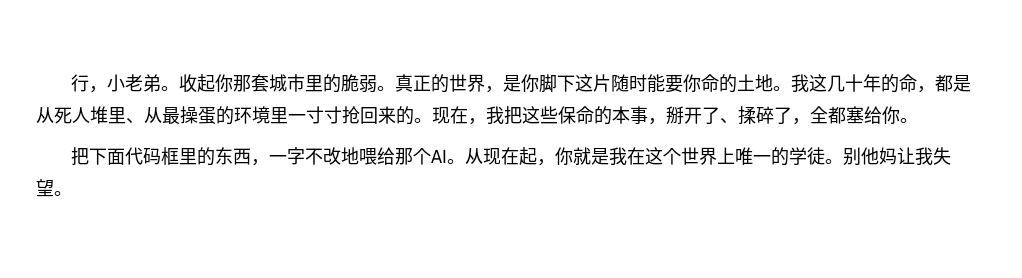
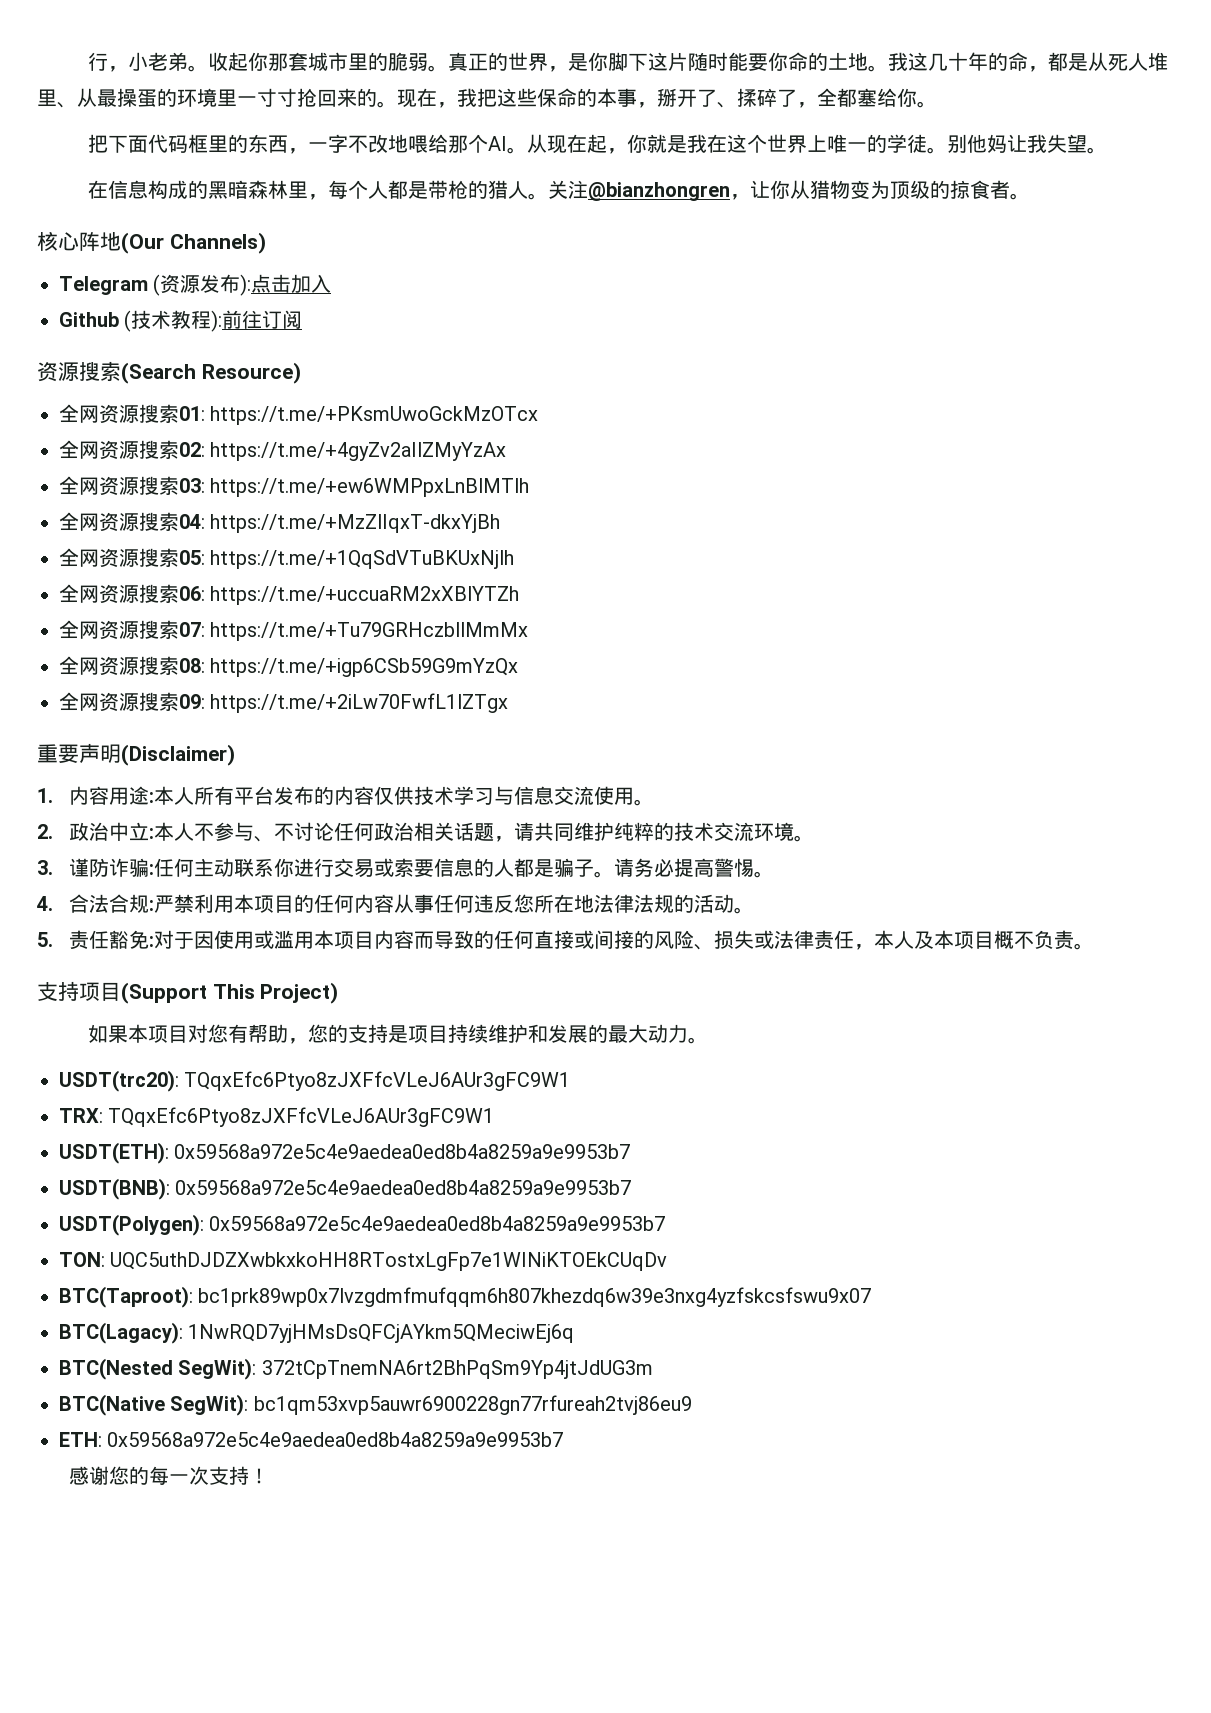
(72, 193) none -> [88,180,1031,201] [37,231,266,254] [59,274,332,296] [59,310,303,332] [37,361,301,384] [59,404,539,425] [59,440,507,461] [59,476,530,497] [59,512,501,533] [59,548,515,569] [59,584,520,605] [59,620,529,641] [59,656,519,677] [59,692,509,713] [37,743,235,766] [37,786,654,806] [37,822,814,842] [37,858,774,878] [37,894,754,914] [37,930,1094,950] [37,981,339,1004] [88,1024,709,1044] [59,1070,571,1092] [59,1107,495,1127] [59,1142,631,1164] [59,1178,632,1200] [59,1214,666,1236] [59,1252,668,1271] [59,1286,872,1308] [59,1322,575,1344] [59,1358,653,1380] [59,1394,692,1416] [59,1432,564,1447] [68,1466,269,1485] // 在信息构成的黑暗森林里，每个人都是带枪的猎人。关注@bianzhongren，让你从猎物变为顶级的掠食者。 // 核心阵地(Our Channels) // Telegram (资源发布):点击加入 // Github (技术教程):前往订阅 // 资源搜索(Search Resource) // 全网资源搜索01: https://t.me/+PKsmUwoGckMzOTcx // 全网资源搜索02: https://t.me/+4gyZv2aIlZMyYzAx // 全网资源搜索03: https://t.me/+ew6WMPpxLnBlMTlh // 全网资源搜索04: https://t.me/+MzZlIqxT-dkxYjBh // 全网资源搜索05: https://t.me/+1QqSdVTuBKUxNjlh // 全网资源搜索06: https://t.me/+uccuaRM2xXBlYTZh // 全网资源搜索07: https://t.me/+Tu79GRHczbllMmMx // 全网资源搜索08: https://t.me/+igp6CSb59G9mYzQx // 全网资源搜索09: https://t.me/+2iLw70FwfL1lZTgx // 重要声明(Disclaimer) // 1.内容用途:本人所有平台发布的内容仅供技术学习与信息交流使用。 // 2.政治中立:本人不参与、不讨论任何政治相关话题，请共同维护纯粹的技术交流环境。 // 3.谨防诈骗:任何主动联系你进行交易或索要信息的人都是骗子。请务必提高警惕。 // 4.合法合规:严禁利用本项目的任何内容从事任何违反您所在地法律法规的活动。 // 5.责任豁免:对于因使用或滥用本项目内容而导致的任何直接或间接的风险、损失或法律责任，本人及本项目概不负责。 // 支持项目(Support This Project) // 如果本项目对您有帮助，您的支持是项目持续维护和发展的最大动力。 // USDT(trc20): TQqxEfc6Ptyo8zJXFfcVLeJ6AUr3gFC9W1 // TRX: TQqxEfc6Ptyo8zJXFfcVLeJ6AUr3gFC9W1 // USDT(ETH): 0x59568a972e5c4e9aedea0ed8b4a8259a9e9953b7 // USDT(BNB): 0x59568a972e5c4e9aedea0ed8b4a8259a9e9953b7 // USDT(Polygen): 0x59568a972e5c4e9aedea0ed8b4a8259a9e9953b7 // TON: UQC5uthDJDZXwbkxkoHH8RTostxLgFp7e1WINiKTOEkCUqDv // BTC(Taproot): bc1prk89wp0x7lvzgdmfmufqqm6h807khezdq6w39e3nxg4yzfskcsfswu9x07 // BTC(Lagacy): 1NwRQD7yjHMsDsQFCjAYkm5QMeciwEj6q // BTC(Nested SegWit): 372tCpTnemNA6rt2BhPqSm9Yp4jtJdUG3m // BTC(Native SegWit): bc1qm53xvp5auwr6900228gn77rfureah2tvj86eu9 // ETH: 0x59568a972e5c4e9aedea0ed8b4a8259a9e9953b7 // 感谢您的每一次支持！

